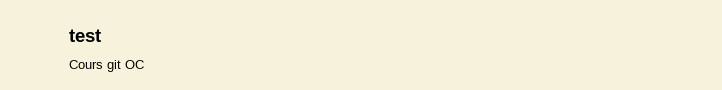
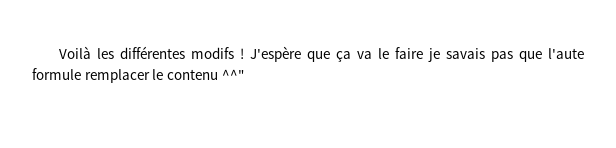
[69,29,101,42] [69,60,144,72] test // Cours git OC -> [59,46,584,62] [32,68,244,83] Voilà les différentes modifs ! J'espère que ça va le faire je savais pas que l'aute formule remplacer le contenu ^^"

